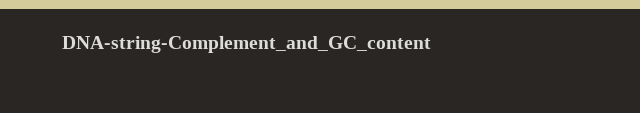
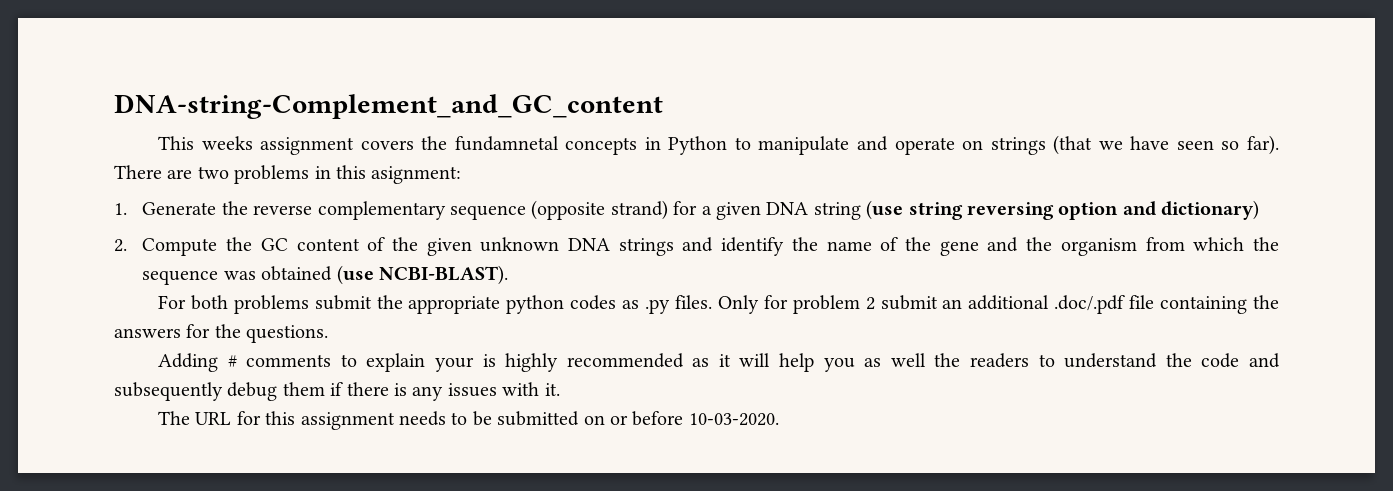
(431, 44) none -> [157,135,1279,155] [114,165,462,184] [114,200,1260,220] [114,237,1280,256] [142,265,508,285] [157,295,1279,314] [114,324,329,343] [157,353,1280,372] [114,382,560,401] [157,411,779,430] // This weeks assignment covers the fundamnetal concepts in Python to manipulate and operate on strings (that we have seen so far). There are two problems in this asignment: // 1. Generate the reverse complementary sequence (opposite strand) for a given DNA string (use string reversing option and dictionary) // 2. Compute the GC content of the given unknown DNA strings and identify the name of the gene and the organism from which the sequence was obtained (use NCBI-BLAST). // For both problems submit the appropriate python codes as .py files. Only for problem 2 submit an additional .doc/.pdf file containing the answers for the questions. // Adding # comments to explain your is highly recommended as it will help you as well the readers to understand the code and subsequently debug them if there is any issues with it. // The URL for this assignment needs to be submitted on or before 10-03-2020.

